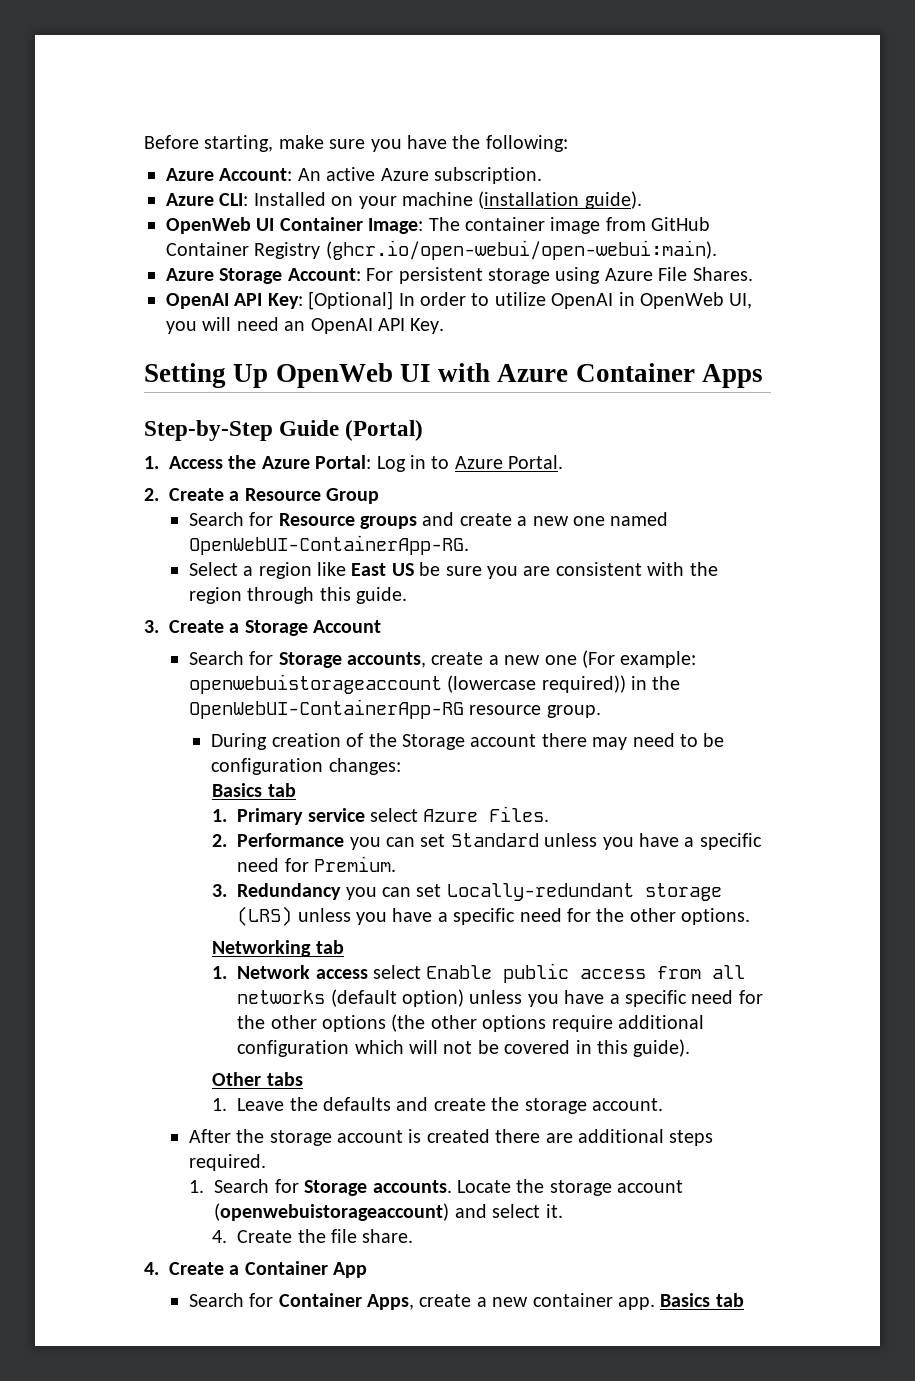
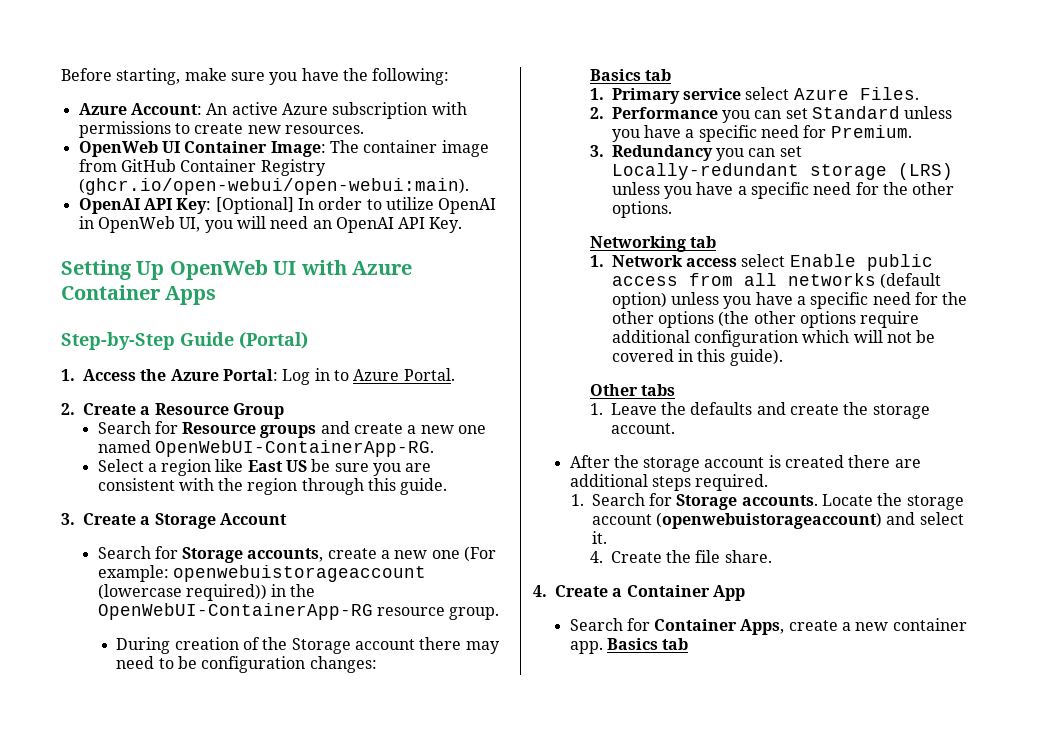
[434,167,542,184] [166,191,642,209] subscription. // Azure CLI: Installed on your machine (installation guide). -> [332,102,467,119] [78,121,364,138] subscription with permissions to create new resources.
[166,267,753,284] // Azure Storage Account: For persistent storage using Azure File Shares. -> (469, 186) none

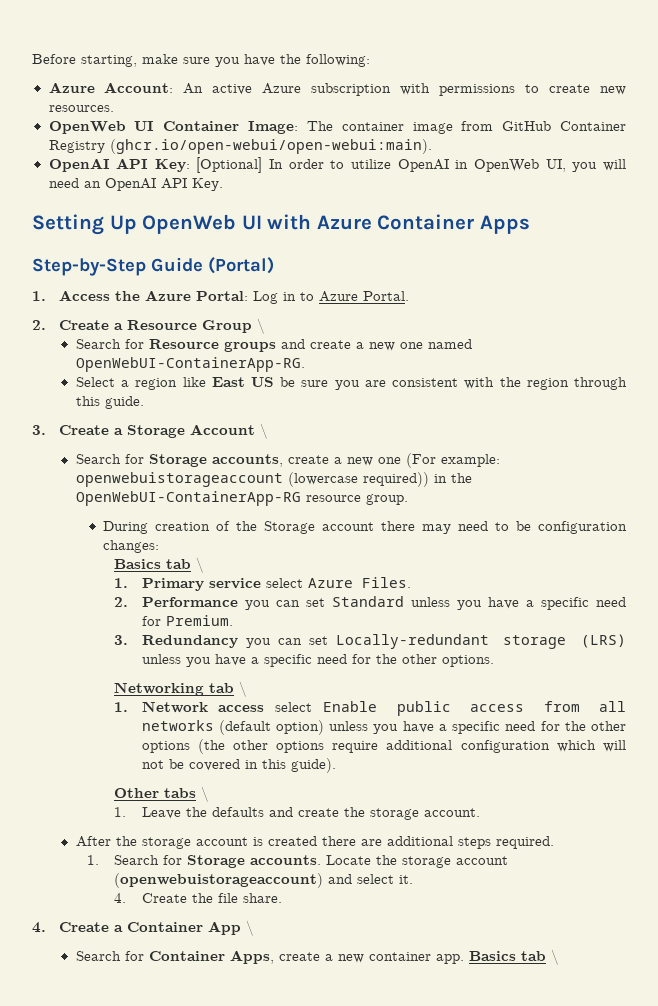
(284, 411) none -> [257,318,266,334] \
(287, 519) none -> [260,423,269,439] \
(672, 75) none -> [196,557,205,573] \
(717, 242) none -> [239,681,248,697] \
(676, 390) none -> [201,786,210,802] \
(745, 593) none -> [246,920,255,936] \
(689, 644) none -> [550,949,559,965] \

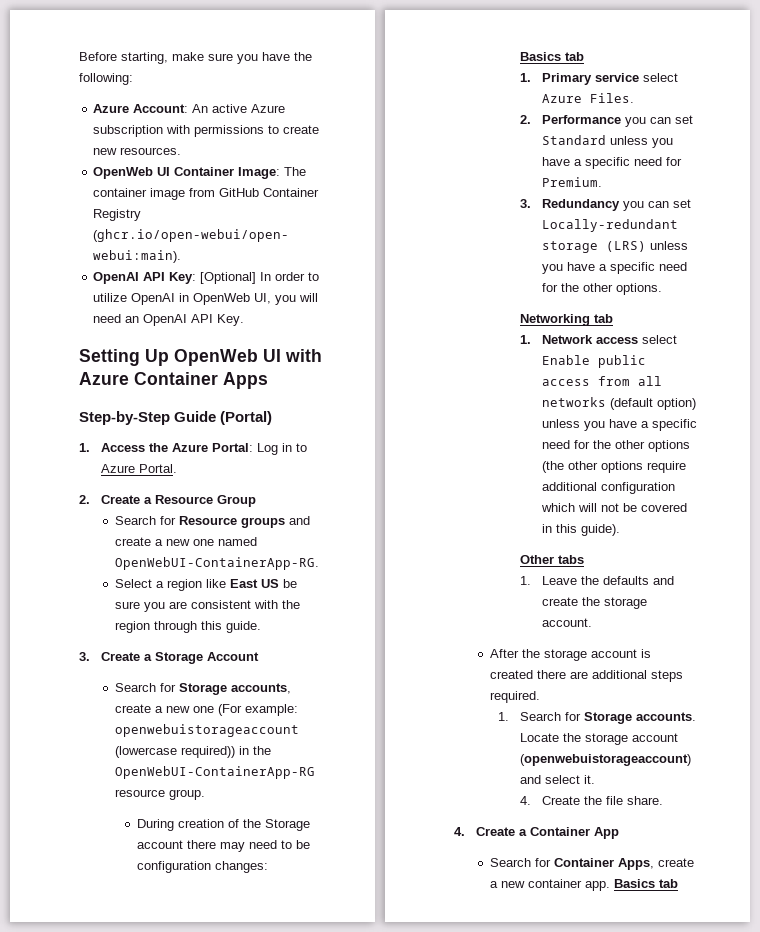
[257,318,266,334] \ -> (256, 501) none
[260,423,269,439] \ -> (259, 656) none
[196,557,205,573] \ -> (584, 56) none
[239,681,248,697] \ -> (613, 318) none
[201,786,210,802] \ -> (584, 559) none
[246,920,255,936] \ -> (619, 833) none
[550,949,559,965] \ -> (679, 883) none

